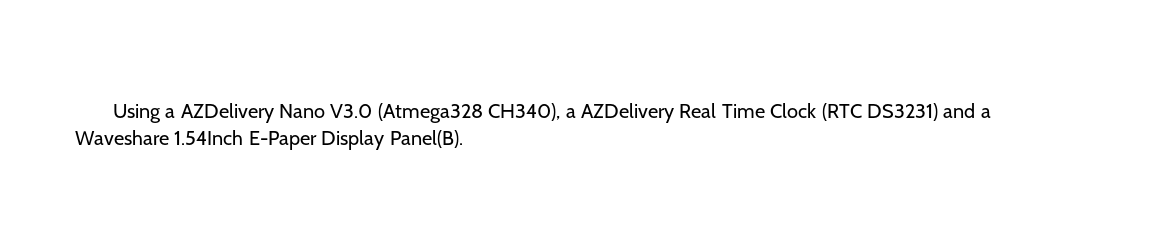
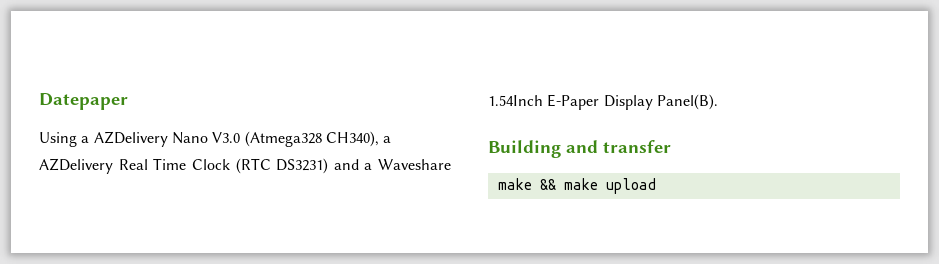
(112, 113) none -> [39,93,128,110] Datepaper //
(463, 139) none -> [488,140,671,158] [497,178,656,194] // Building and transfer // make && make upload

